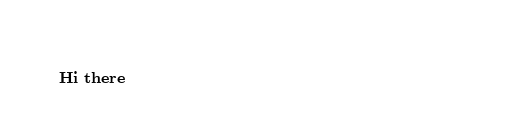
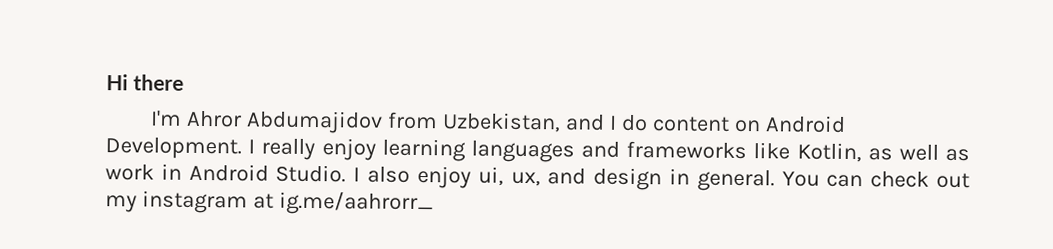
(125, 77) none -> [150,110,846,134] [105,137,970,163] [105,163,970,192] [105,190,434,216] // I'm Ahror Abdumajidov from Uzbekistan, and I do content on Android Development. I really enjoy learning languages and frameworks like Kotlin, as well as work in Android Studio. I also enjoy ui, ux, and design in general. You can check out my instagram at ig.me/aahrorr_

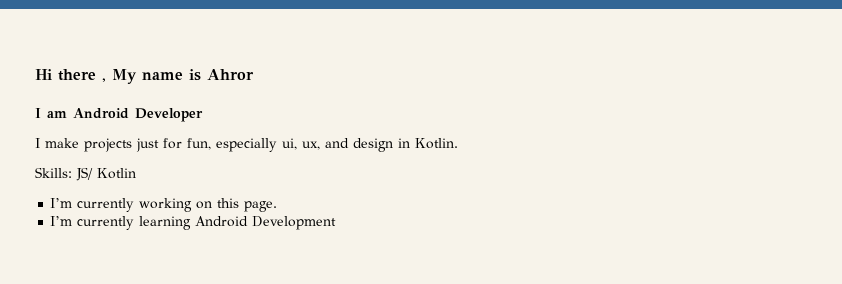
[150,110,846,134] [105,137,970,163] [105,163,471,189] // I'm Ahror Abdumajidov from Uzbekistan, and I do content on Android Development. I really enjoy learning languages and frameworks like Kotlin, as well as work in Android Studio. I also enjoy -> [102,69,254,84] [35,108,203,122] [35,138,277,152] , My name is Ahror // I am Android Developer // I make projects just for fun, especially
[696,169,970,192] [105,190,434,216] general. You can check out my instagram at ig.me/aahrorr_ -> [415,138,458,149] [35,167,136,181] [50,198,278,212] [50,216,337,230] Kotlin. // Skills: JS/ Kotlin // I’m currently working on this page. // I’m currently learning Android Development

